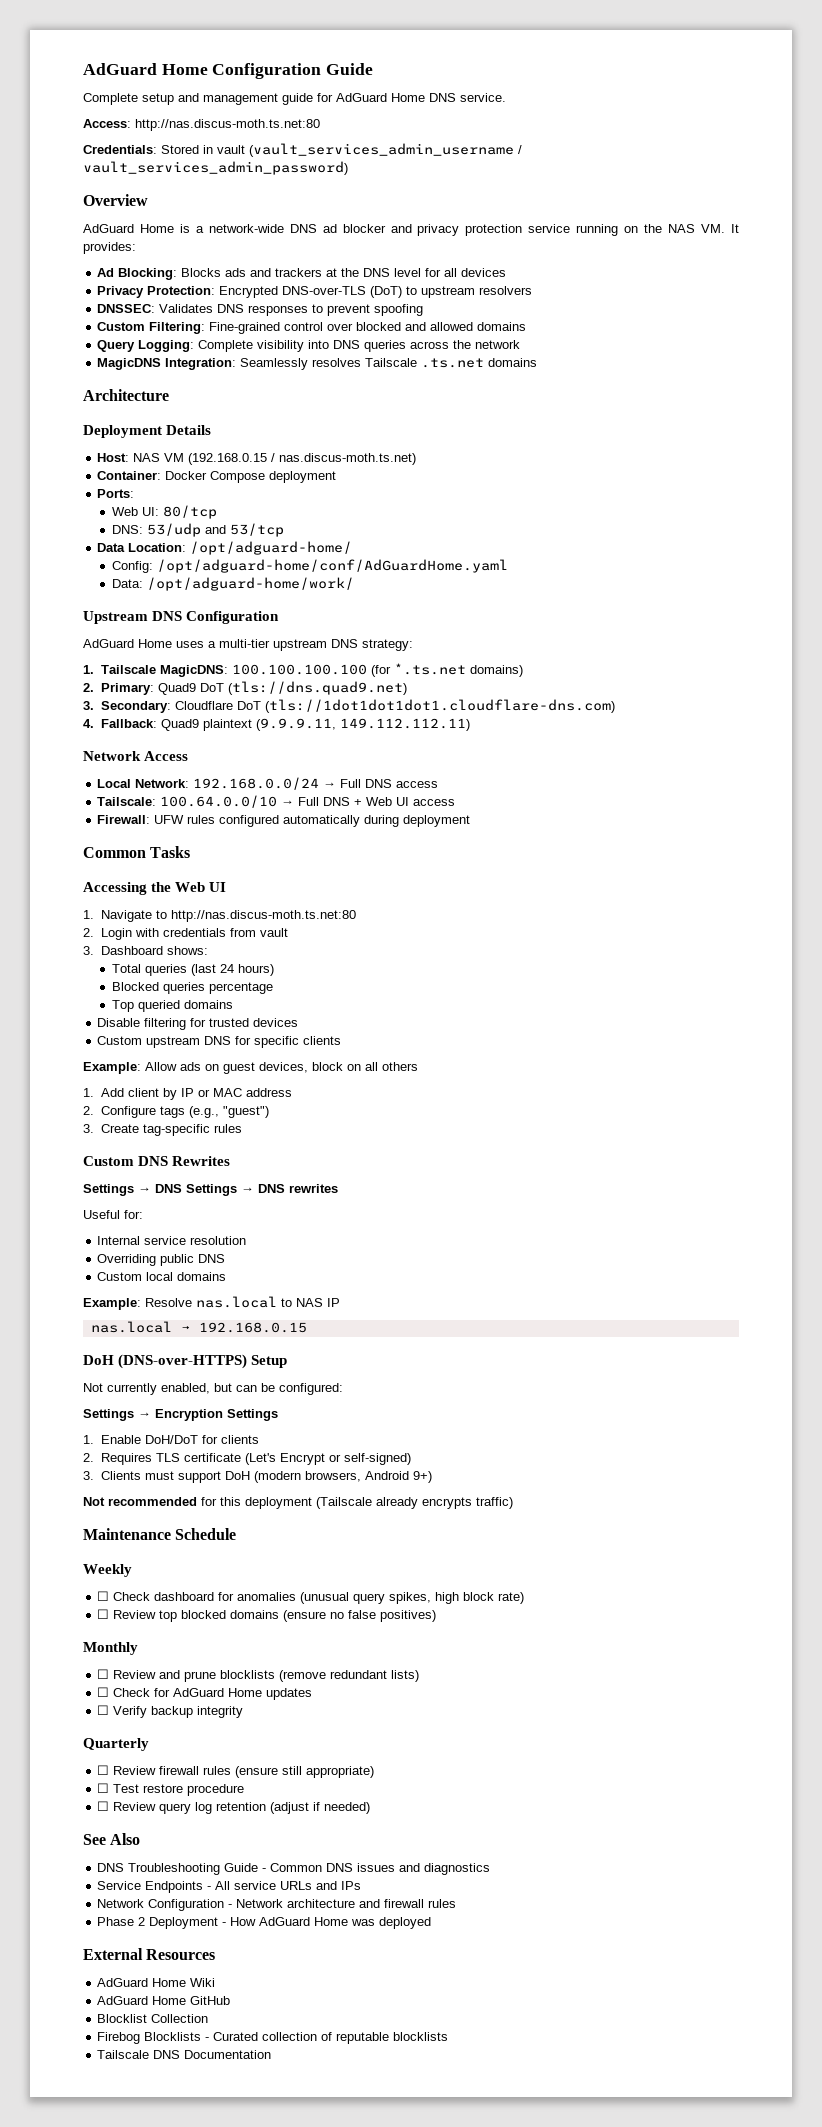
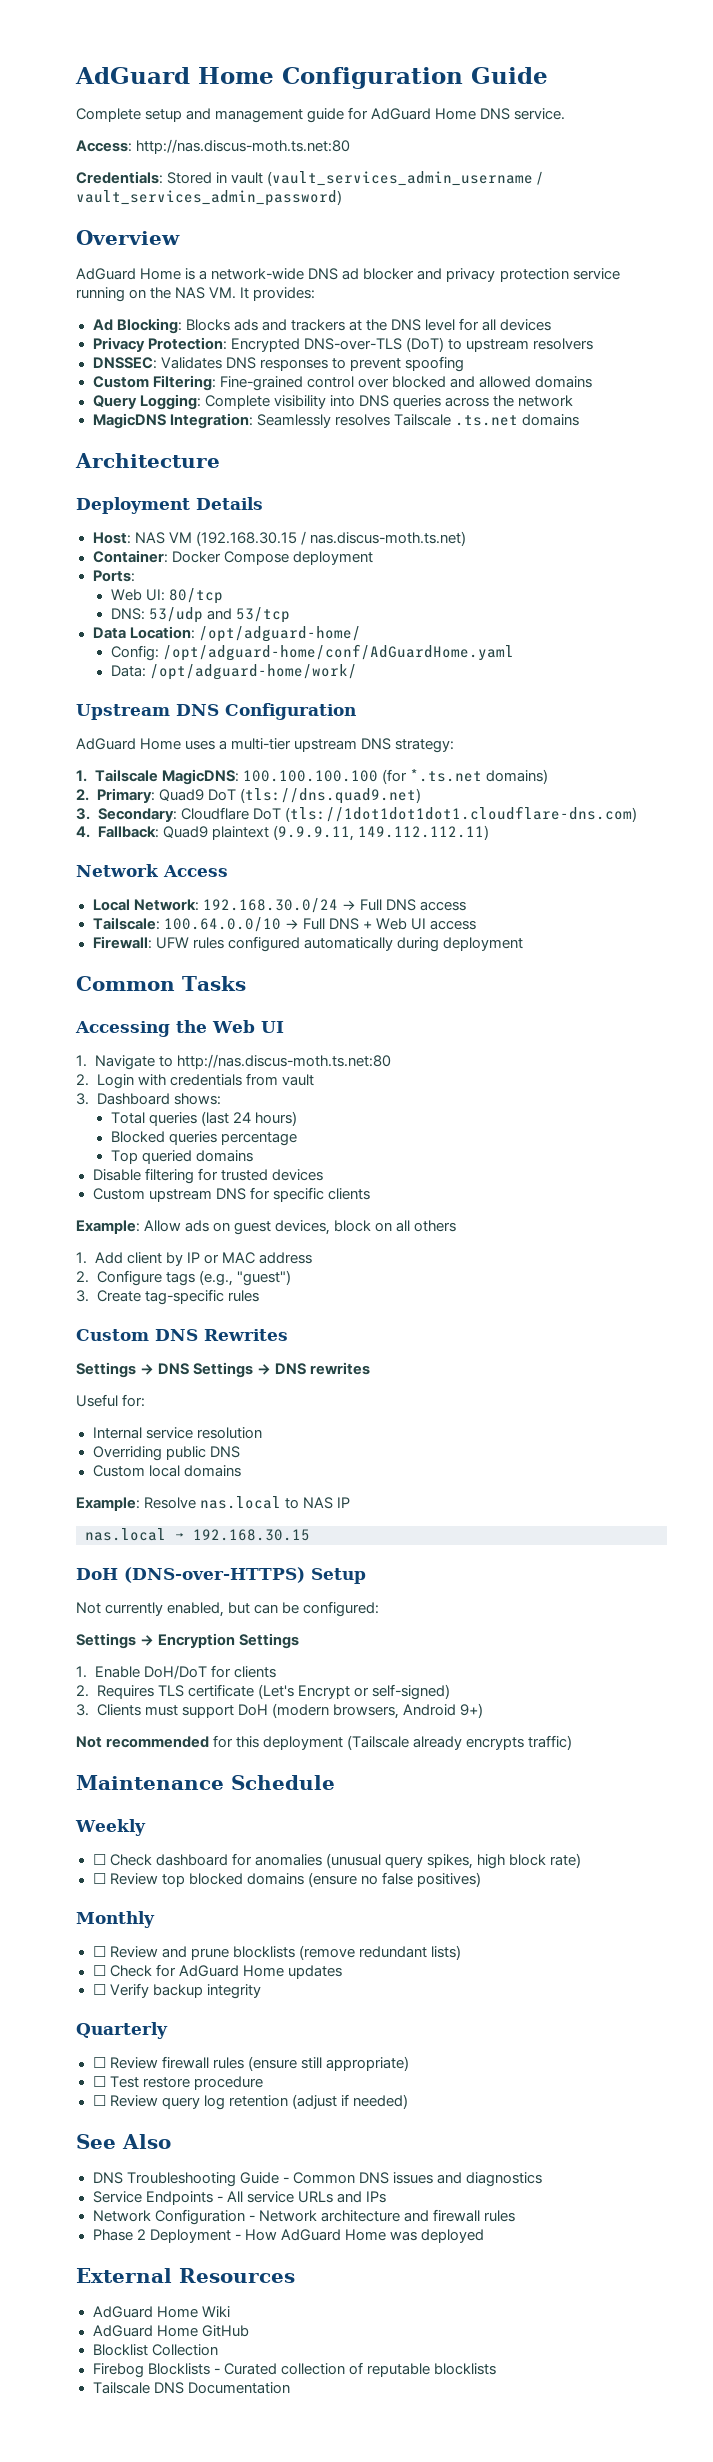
[188,453,268,465] (192.168.0.15 -> [195,531,297,546] (192.168.30.15
[193,777,320,790] 192.168.0.0/24 -> [202,898,338,913] 192.168.30.0/24
[198,1322,307,1333] 192.168.0.15 -> [193,1529,310,1541] 192.168.30.15

